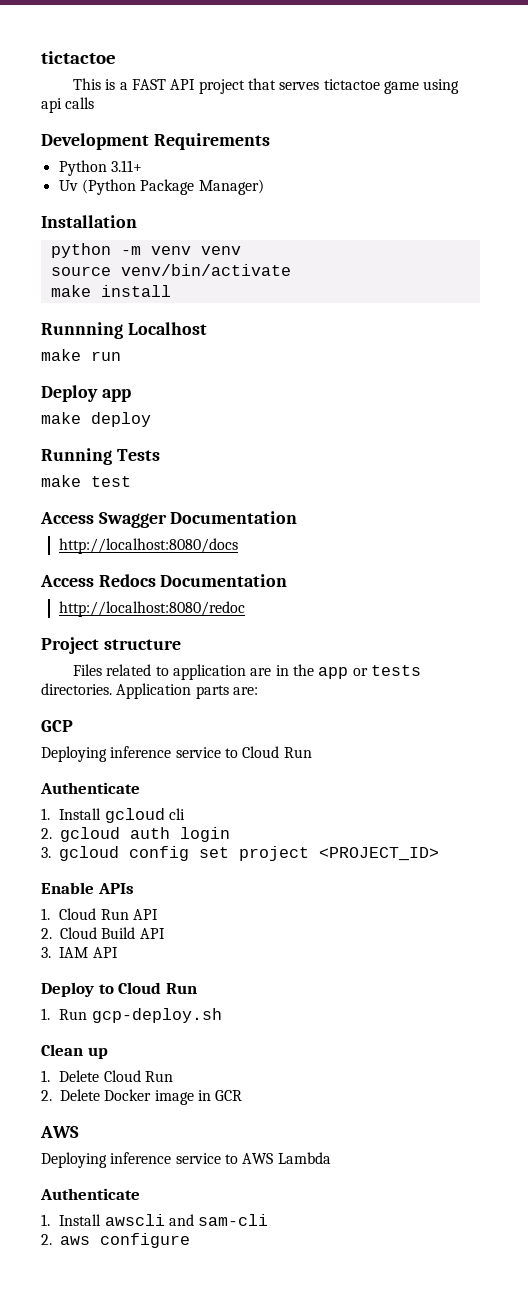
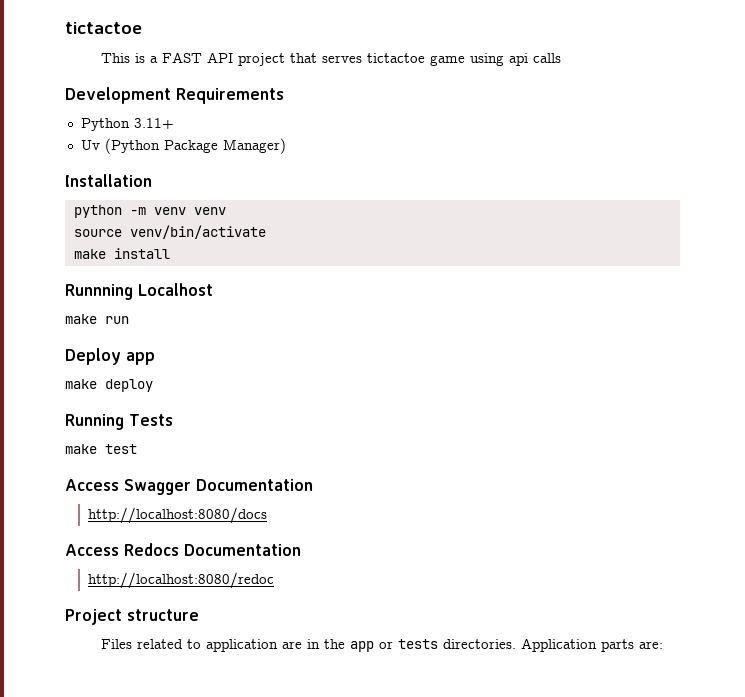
[41,720,73,732] [41,746,312,762] [40,782,140,794] [41,808,185,823] [41,827,230,842] [41,846,440,861] [41,882,134,894] [41,908,158,920] [41,927,165,939] [41,947,118,958] [41,982,197,997] [41,1008,222,1023] [41,1044,108,1059] [41,1070,173,1082] [41,1089,243,1105] [40,1126,79,1138] [41,1152,331,1168] [40,1188,140,1200] [41,1214,269,1226] [41,1233,190,1248] // GCP // Deploying inference service to Cloud Run // Authenticate // 1. Install gcloud cli // 2. gcloud auth login // 3. gcloud config set project <PROJECT_ID> // Enable APIs // 1. Cloud Run API // 2. Cloud Build API // 3. IAM API // Deploy to Cloud Run // 1. Run gcp-deploy.sh // Clean up // 1. Delete Cloud Run // 2. Delete Docker image in GCR // AWS // Deploying inference service to AWS Lambda // Authenticate // 1. Install awscli and sam-cli // 2. aws configure -> (664, 645) none

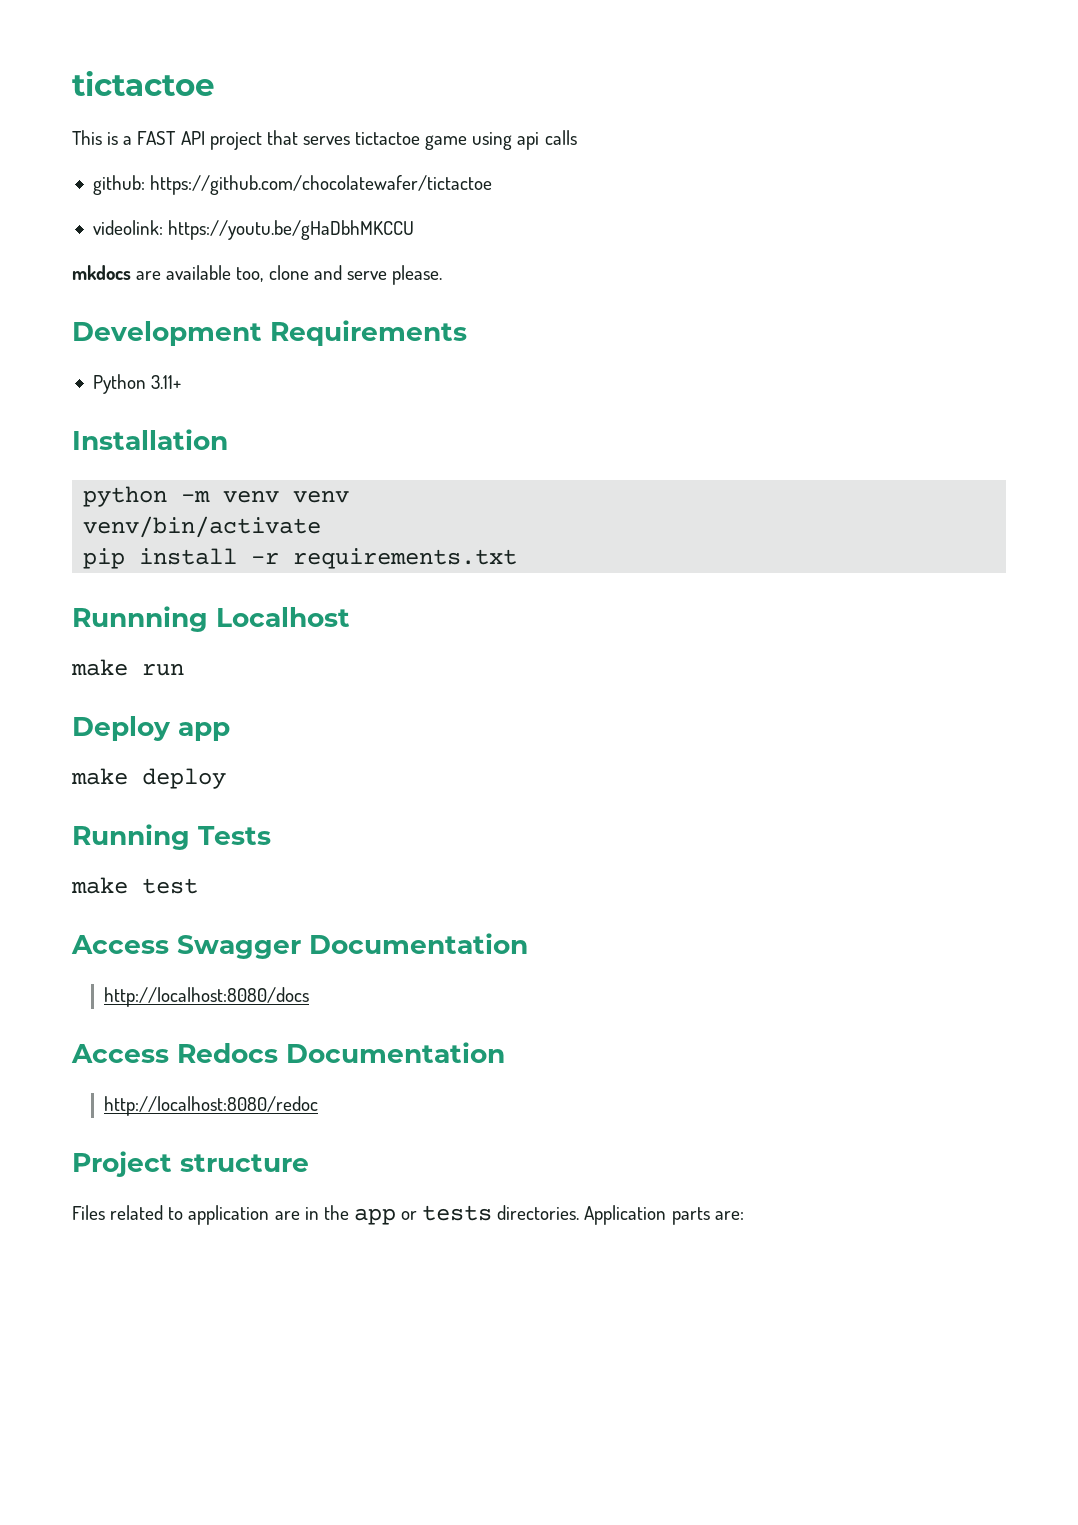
(562, 58) none -> [92,175,493,195] [92,220,415,240] [72,265,442,285] // github: https://github.com/chocolatewafer/tictactoe // videolink: https://youtu.be/gHaDbhMKCCU // mkdocs are available too, clone and serve please.
[80,138,286,154] // Uv (Python Package Manager) -> (182, 382) none
[73,229,122,237] source -> (350, 496) none
[73,249,106,259] make -> [83,548,126,569] pip
(170, 253) none -> [251,548,518,569] -r requirements.txt

